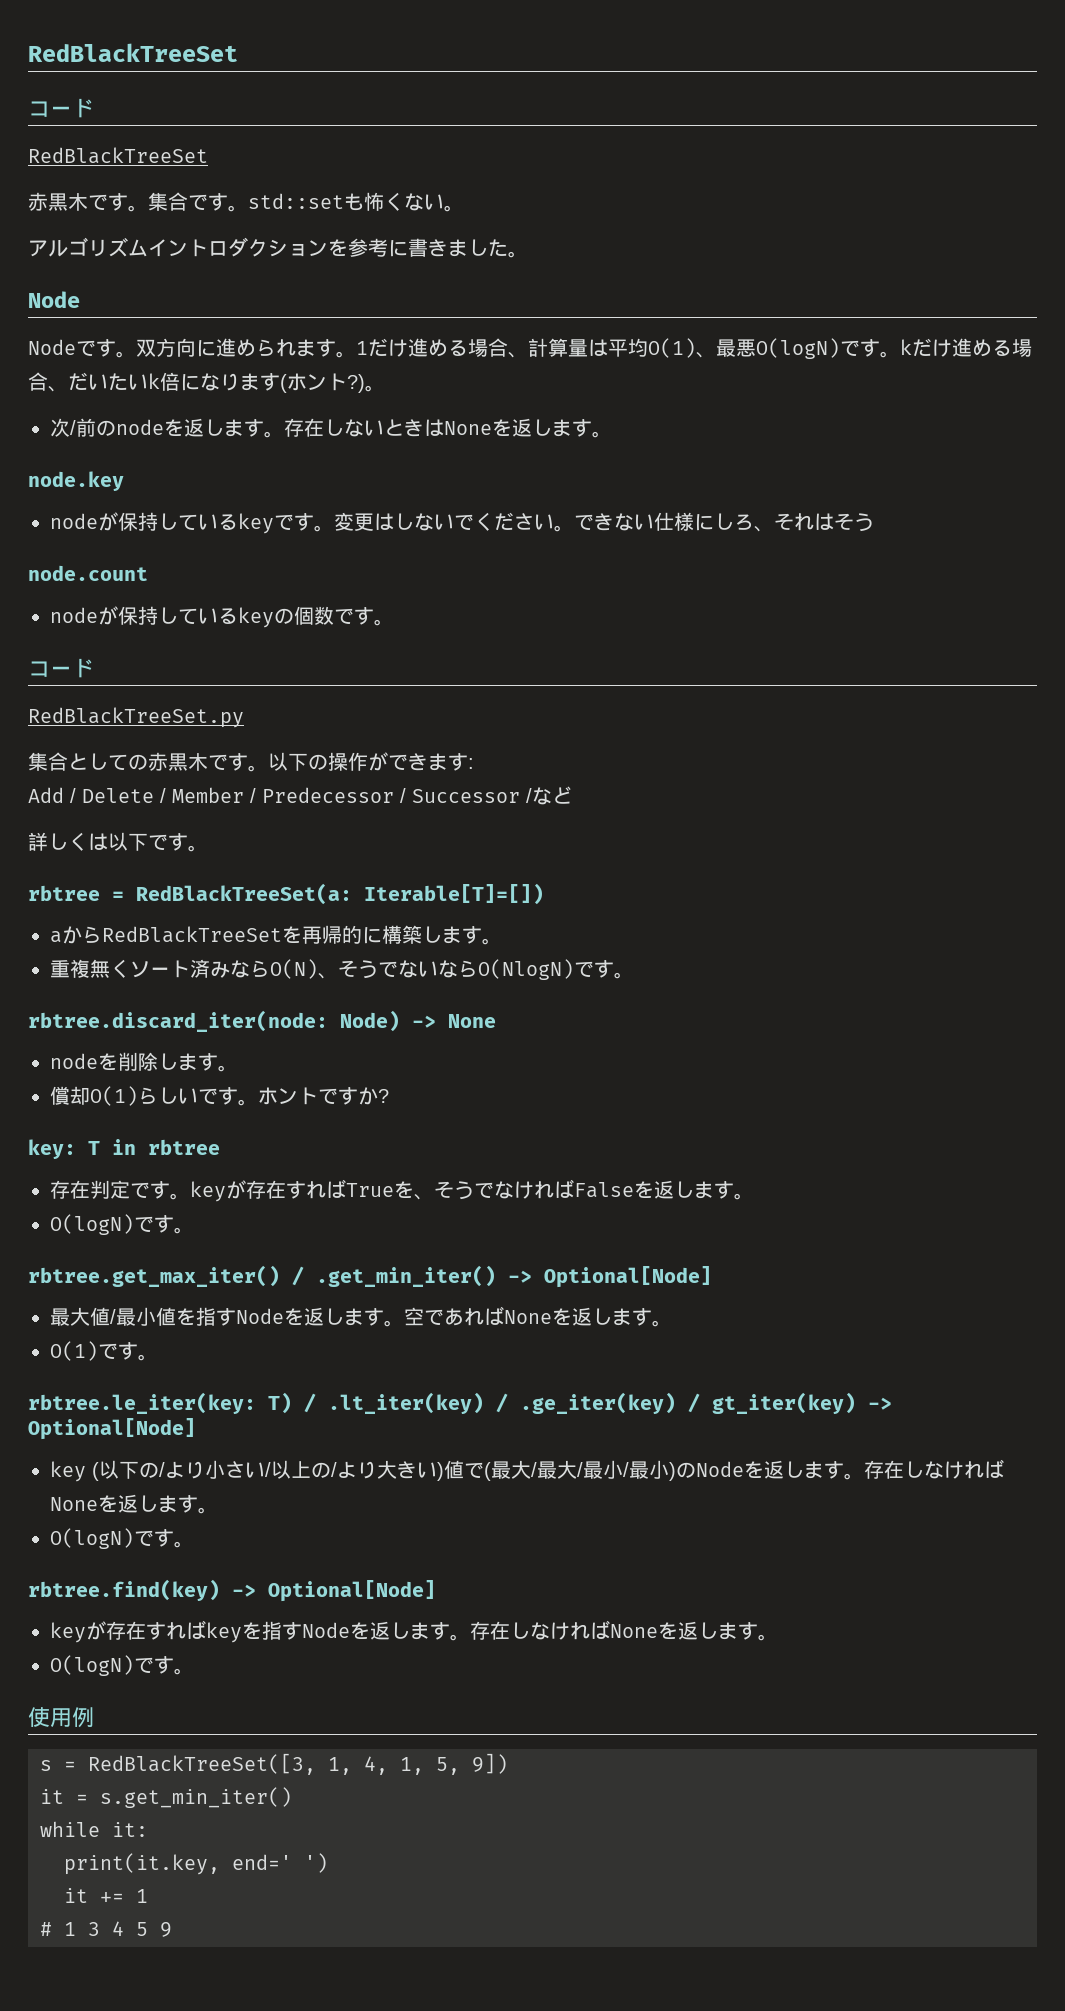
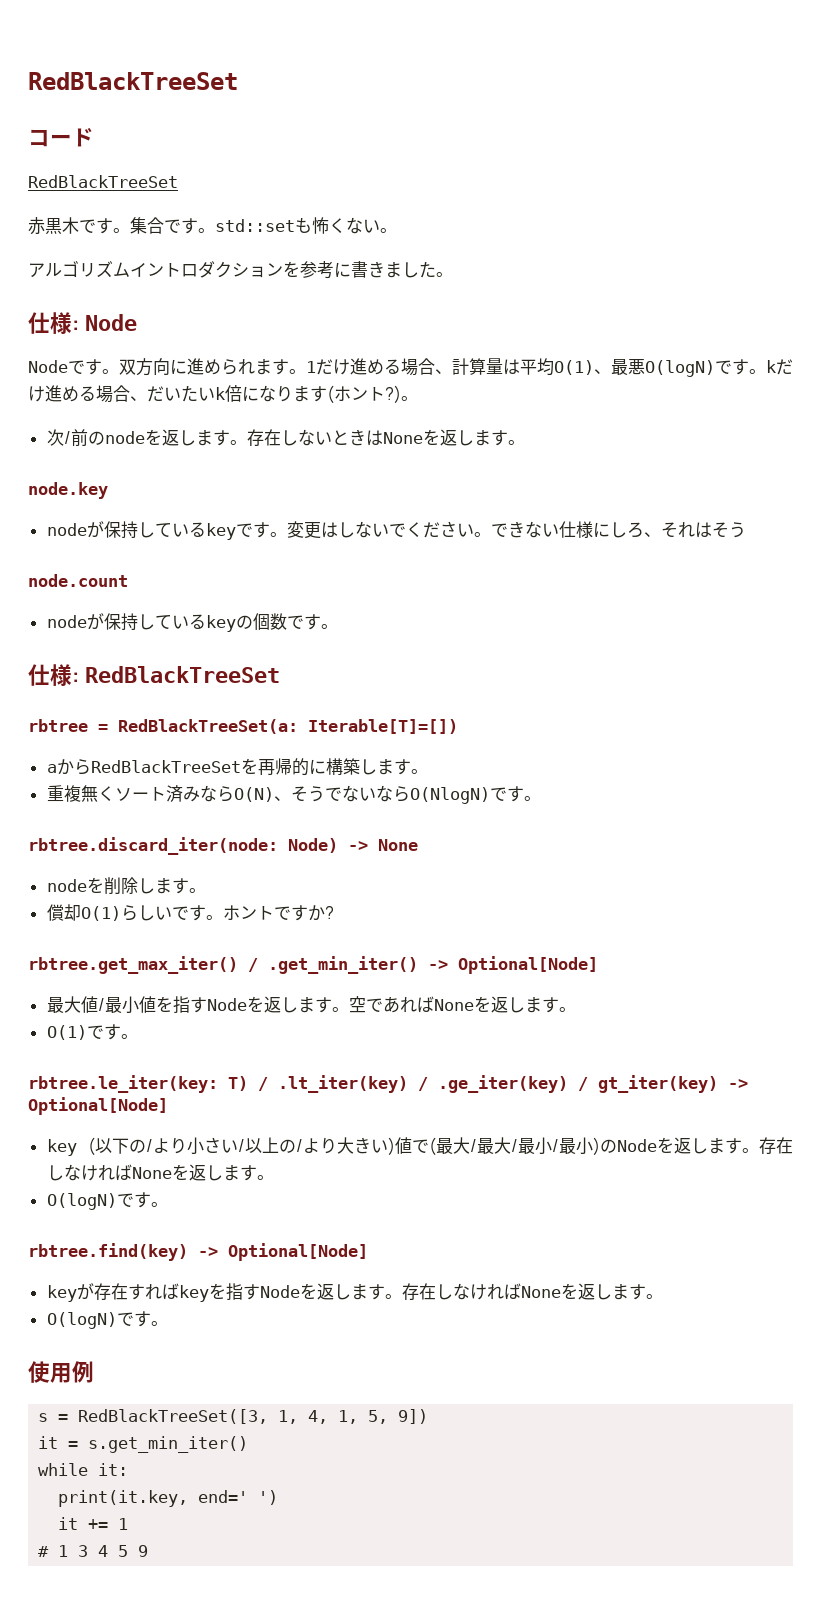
(528, 254) none -> [28,312,79,334] 仕様:
[28,658,94,678] [28,707,244,728] [28,752,474,772] [28,786,572,805] [28,832,208,852] コード // RedBlackTreeSet.py // 集合としての赤黒木です。以下の操作ができます: // Add / Delete / Member / Predecessor / Successor /など // 詳しくは以下です。 -> [28,664,280,686] 仕様: RedBlackTreeSet
[28,1139,220,1159] [50,1179,754,1202] [50,1214,194,1235] // key: T in rbtree // 存在判定です。keyが存在すればTrueを、そうでなければFalseを返します。 // O(logN)です。 -> (334, 912) none

